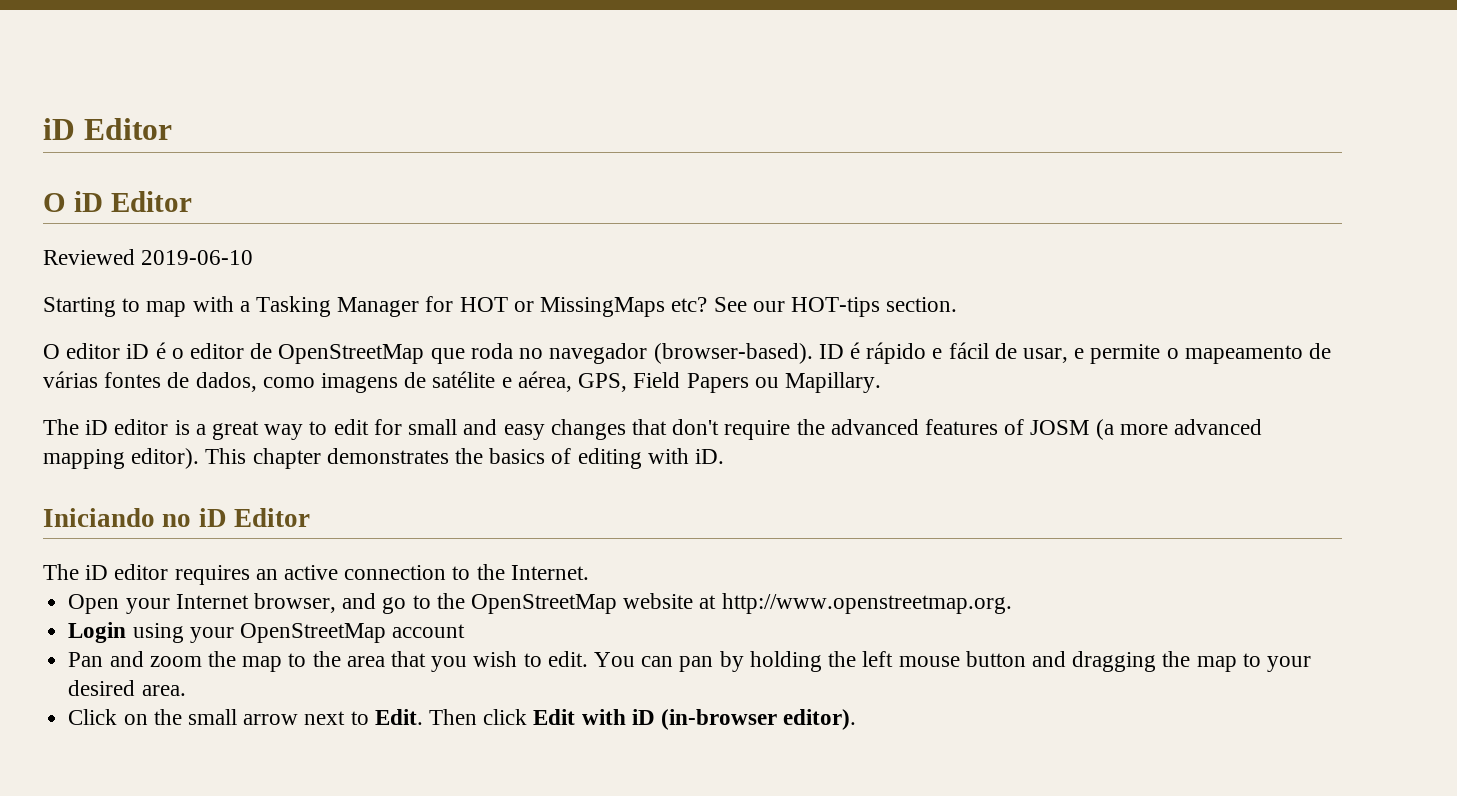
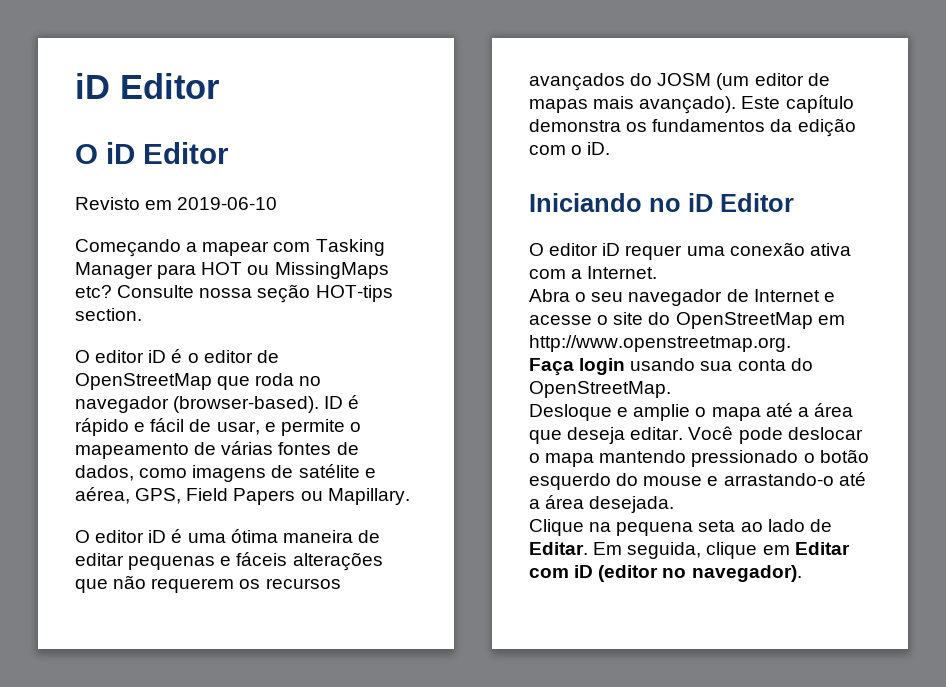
[43,249,135,265] Reviewed -> [75,197,173,210] Revisto em
[43,296,785,317] Starting to map with a Tasking Manager for HOT or MissingMaps etc? See our -> [75,239,385,257] [75,262,389,279] [75,284,311,303] Começando a mapear com Tasking Manager para HOT ou MissingMaps etc? Consulte nossa seção
[43,419,1263,440] [43,448,689,469] The iD editor is a great way to edit for small and easy changes that don't require the advanced features of JOSM (a more advanced mapping editor). This chapter demonstrates the basics of editing with -> [75,529,380,543] [75,552,383,571] [75,575,341,593] [529,73,830,91] [529,95,854,114] [529,118,856,137] [529,145,583,155] O editor iD é uma ótima maneira de editar pequenas e fáceis alterações que não requerem os recursos avançados do JOSM (um editor de mapas mais avançado). Este capítulo demonstra os fundamentos da edição com o
[43,564,589,585] [68,593,1012,614] [68,622,466,643] [68,651,1311,672] [68,680,186,696] [68,709,857,730] The iD editor requires an active connection to the Internet. // Open your Internet browser, and go to the OpenStreetMap website at http://www.openstreetmap.org. // Login using your OpenStreetMap account // Pan and zoom the map to the area that you wish to edit. You can pan by holding the left mouse button and dragging the map to your desired area. // Click on the small arrow next to Edit. Then click Edit with iD (in-browser editor). -> [529,242,851,260] [529,266,658,279] [529,289,835,306] [529,312,845,329] [529,335,791,352] [529,358,813,376] [529,381,671,398] [529,403,853,421] [529,426,863,444] [529,449,869,467] [529,472,866,490] [529,495,675,513] [529,519,832,536] [529,542,850,559] [529,565,802,582] O editor iD requer uma conexão ativa com a Internet. // Abra o seu navegador de Internet e acesse o site do OpenStreetMap em http://www.openstreetmap.org. // Faça login usando sua conta do OpenStreetMap. // Desloque e amplie o mapa até a área que deseja editar. Você pode deslocar o mapa mantendo pressionado o botão esquerdo do mouse e arrastando-o até a área desejada. // Clique na pequena seta ao lado de Editar. Em seguida, clique em Editar com iD (editor no navegador).

